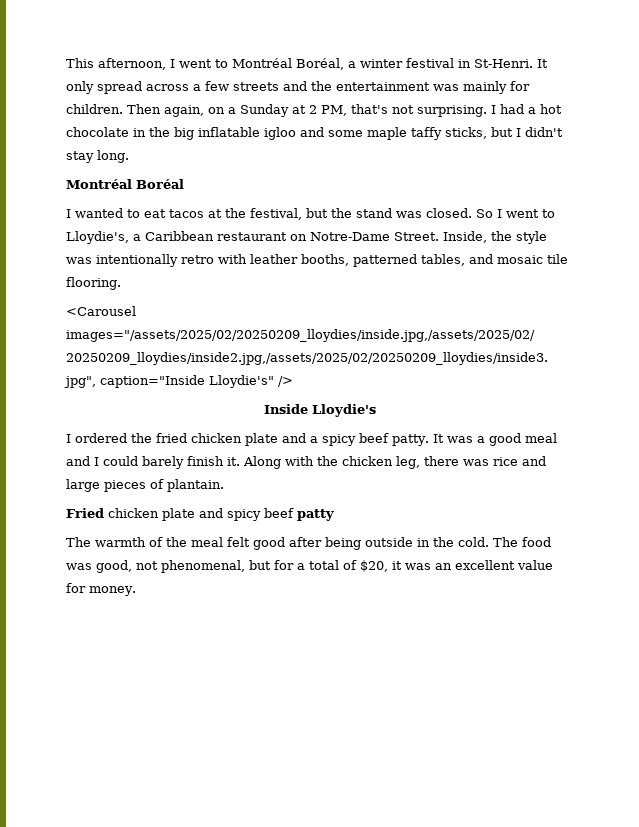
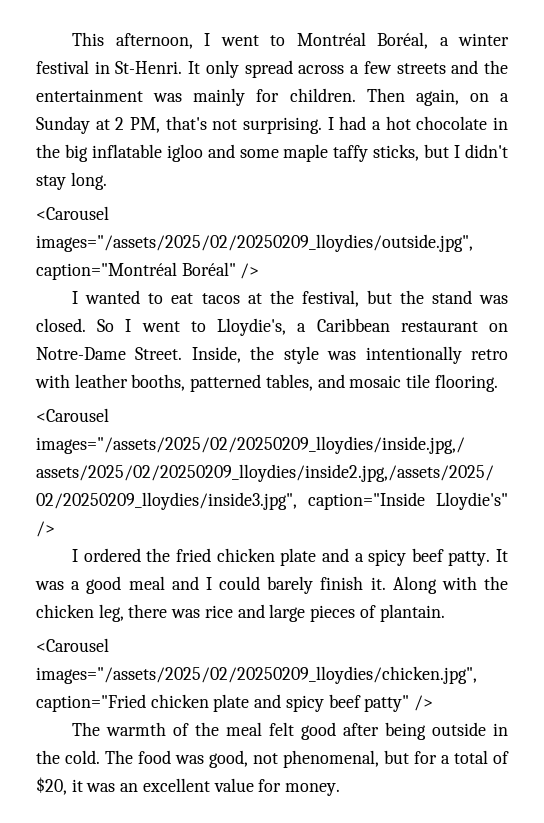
[66,179,184,189] Montréal Boréal -> [36,206,109,220] [36,234,473,252] [36,262,260,280] <Carousel images="/assets/2025/02/20250209_lloydies/outside.jpg", caption="Montréal Boréal" />
[263,404,376,417] // Inside Lloydie's -> (55, 529) none
[66,508,104,518] Fried -> [36,638,109,652] [36,666,477,684] [36,694,146,712] <Carousel images="/assets/2025/02/20250209_lloydies/chicken.jpg", caption="Fried
[297,509,334,521] patty -> [364,695,434,712] patty" />

